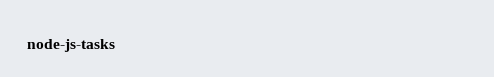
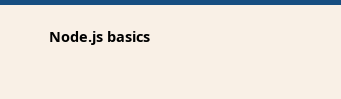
[27,39,115,52] node-js-tasks -> [49,31,150,45] Node.js basics

